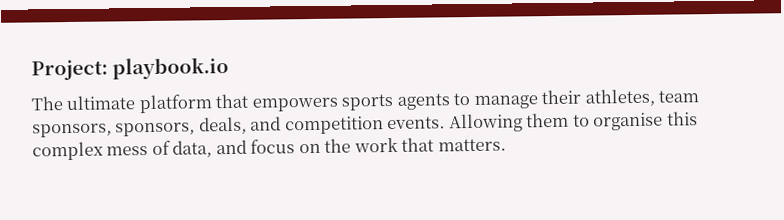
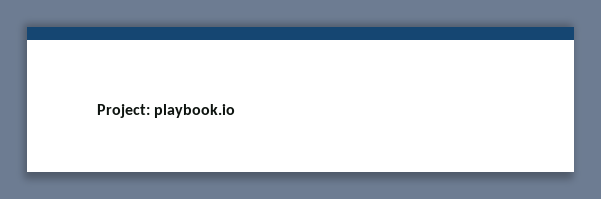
[31,88,700,114] [32,111,698,138] [32,137,506,161] // The ultimate platform that empowers sports agents to manage their athletes, team sponsors, sponsors, deals, and competition events. Allowing them to organise this complex mess of data, and focus on the work that matters. -> (236, 111) none

